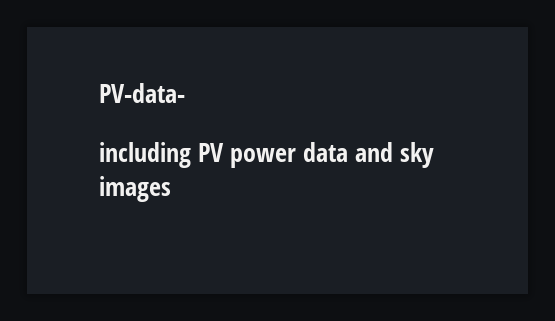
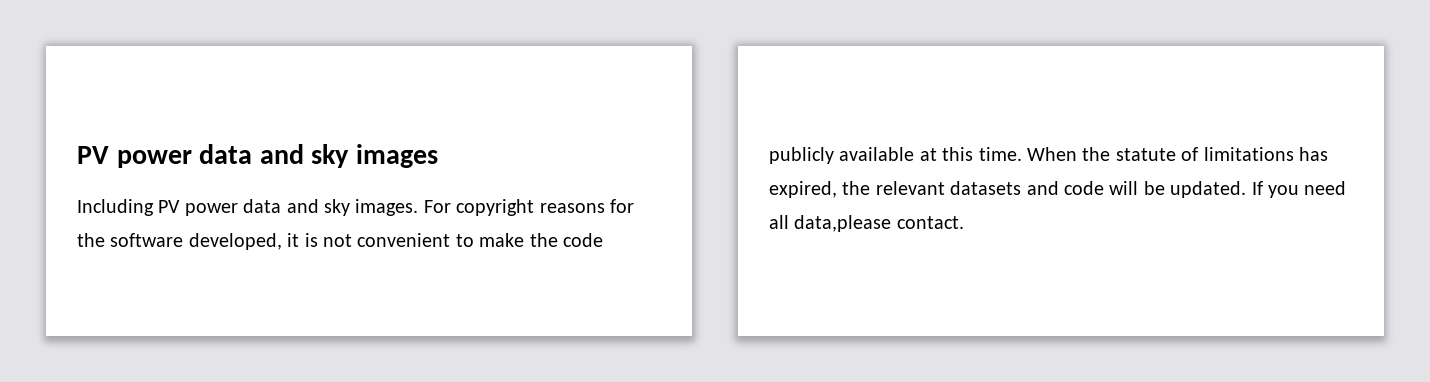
[99,83,185,103] [99,142,191,168] PV-data- // including -> (77, 155) none
(171, 189) none -> [77,199,634,216] [77,233,603,250] [769,147,1328,164] [769,181,1347,198] [769,215,964,232] // Including PV power data and sky images. For copyright reasons for the software developed, it is not convenient to make the code publicly available at this time. When the statute of limitations has expired, the relevant datasets and code will be updated. If you need all data,please contact.

